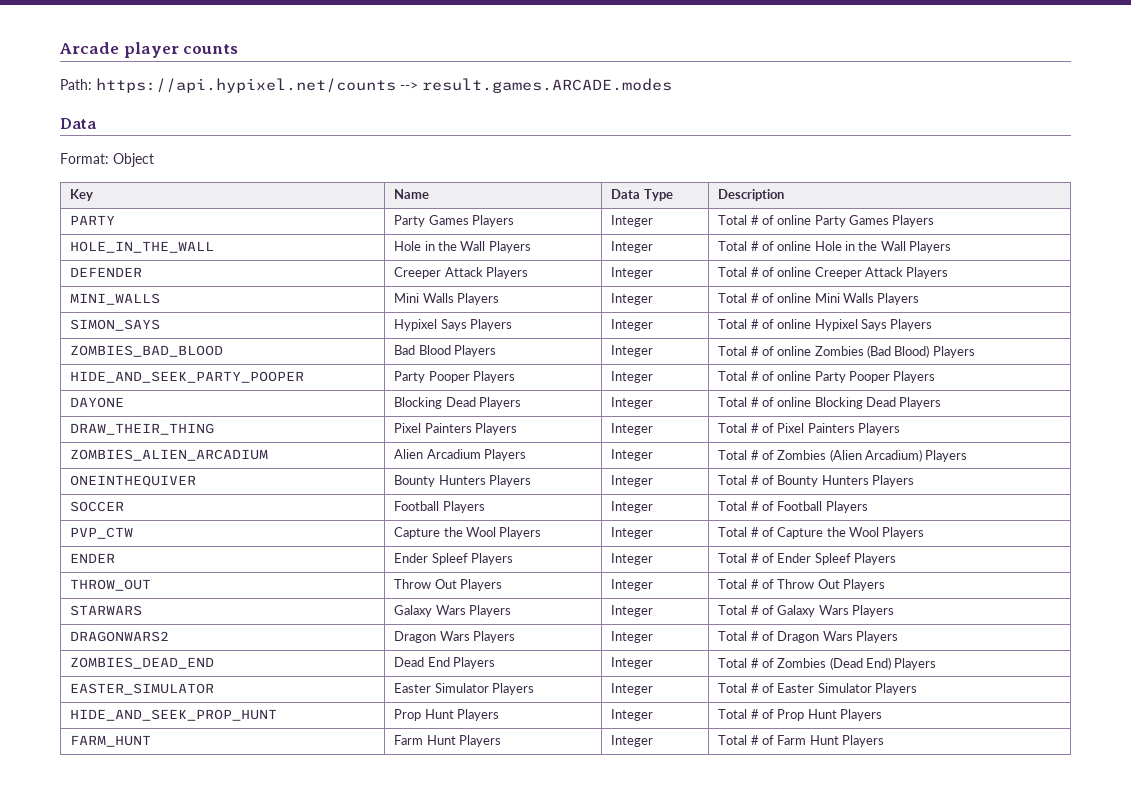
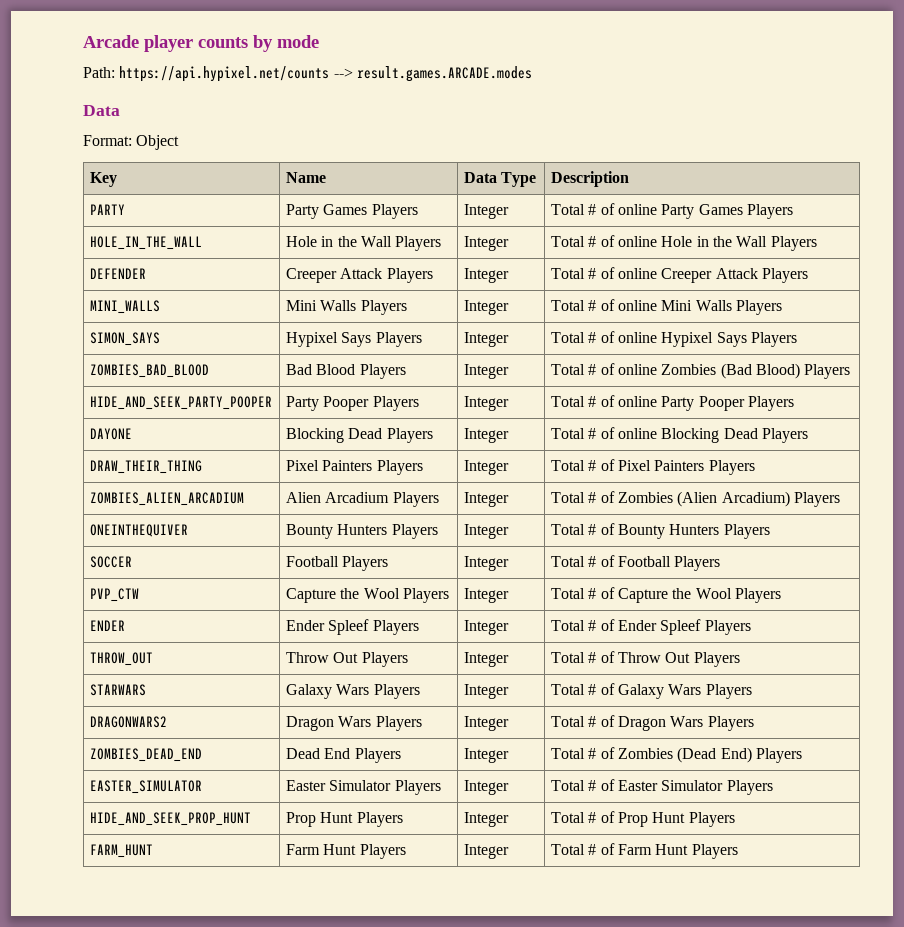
(239, 49) none -> [253,35,319,52] by mode

